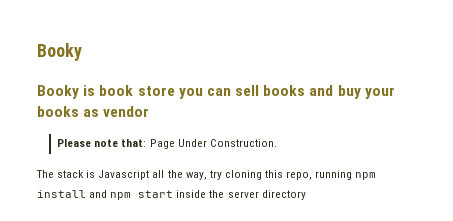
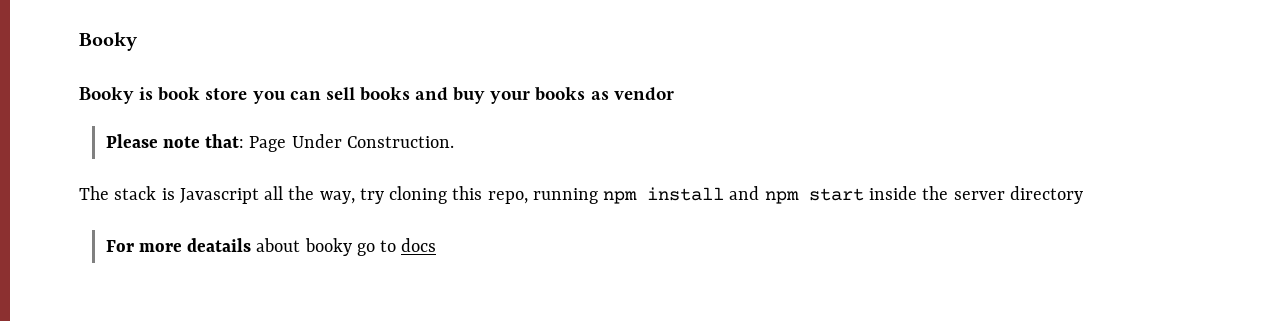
(306, 195) none -> [105,238,437,256] // For more deatails about booky go to docs

